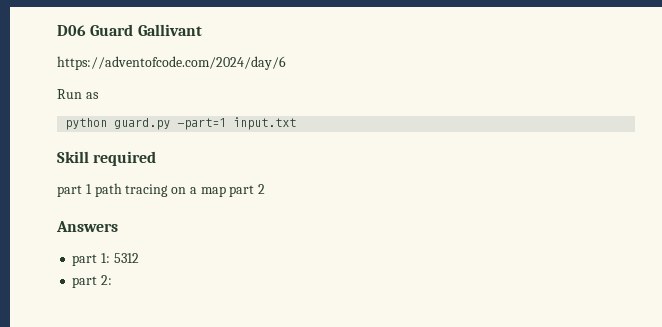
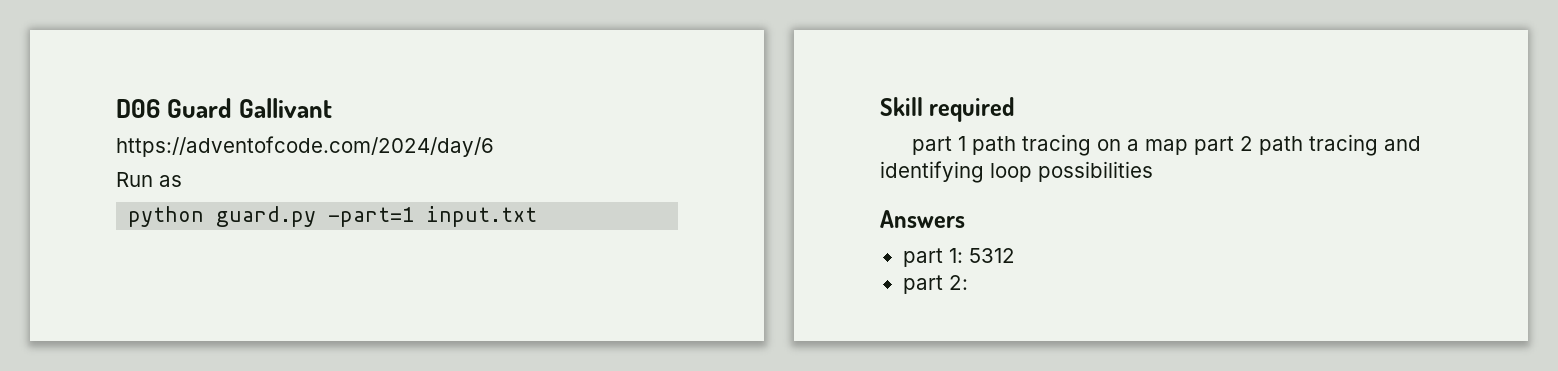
(266, 189) none -> [1258,134,1421,156] [880,161,1153,183] path tracing and identifying loop possibilities

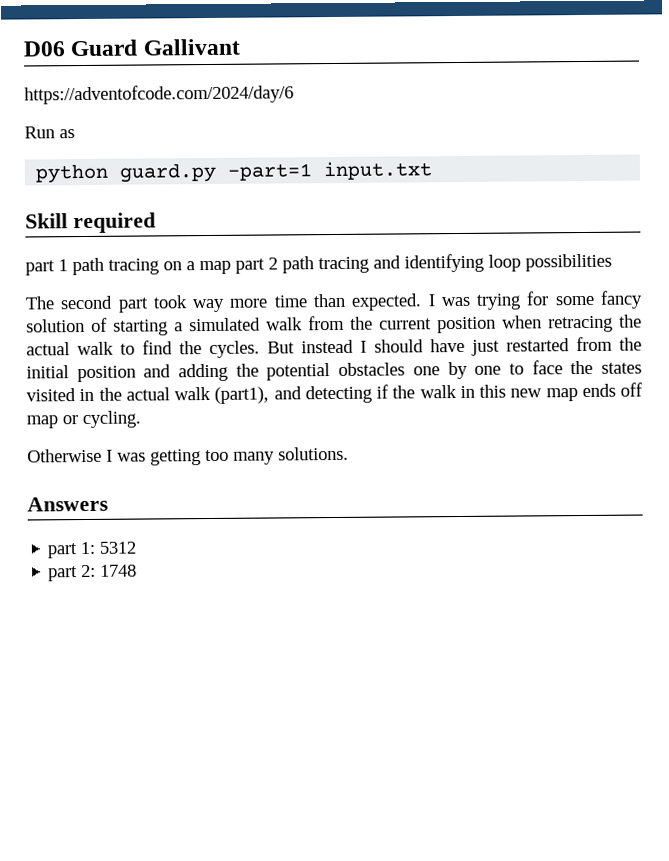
(1153, 171) none -> [25,290,643,313] [26,314,642,336] [26,336,642,359] [26,360,642,383] [26,382,643,404] [26,410,141,429] [27,446,349,466] // The second part took way more time than expected. I was trying for some fancy solution of starting a simulated walk from the current position when retracing the actual walk to find the cycles. But instead I should have just restarted from the initial position and adding the potential obstacles one by one to face the states visited in the actual walk (part1), and detecting if the walk in this new map ends off map or cycling. // Otherwise I was getting too many solutions.
(968, 282) none -> [100,564,138,577] 1748

